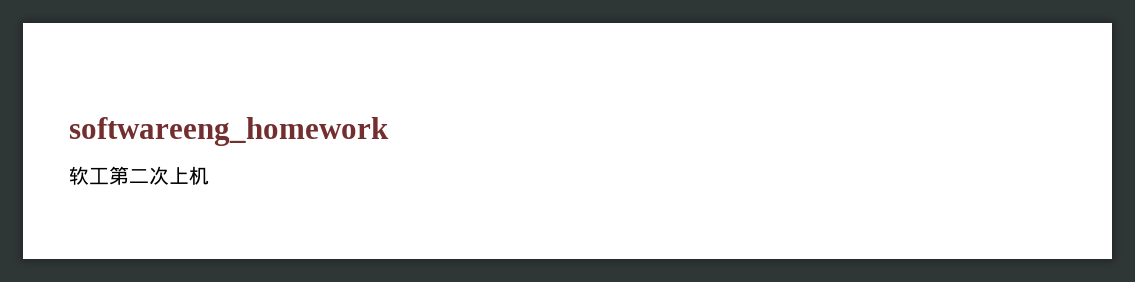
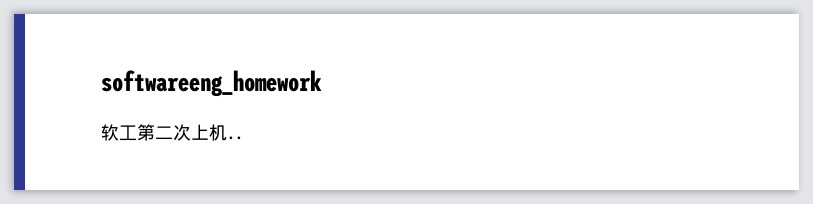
(209, 175) none -> [227,136,243,140] ..

